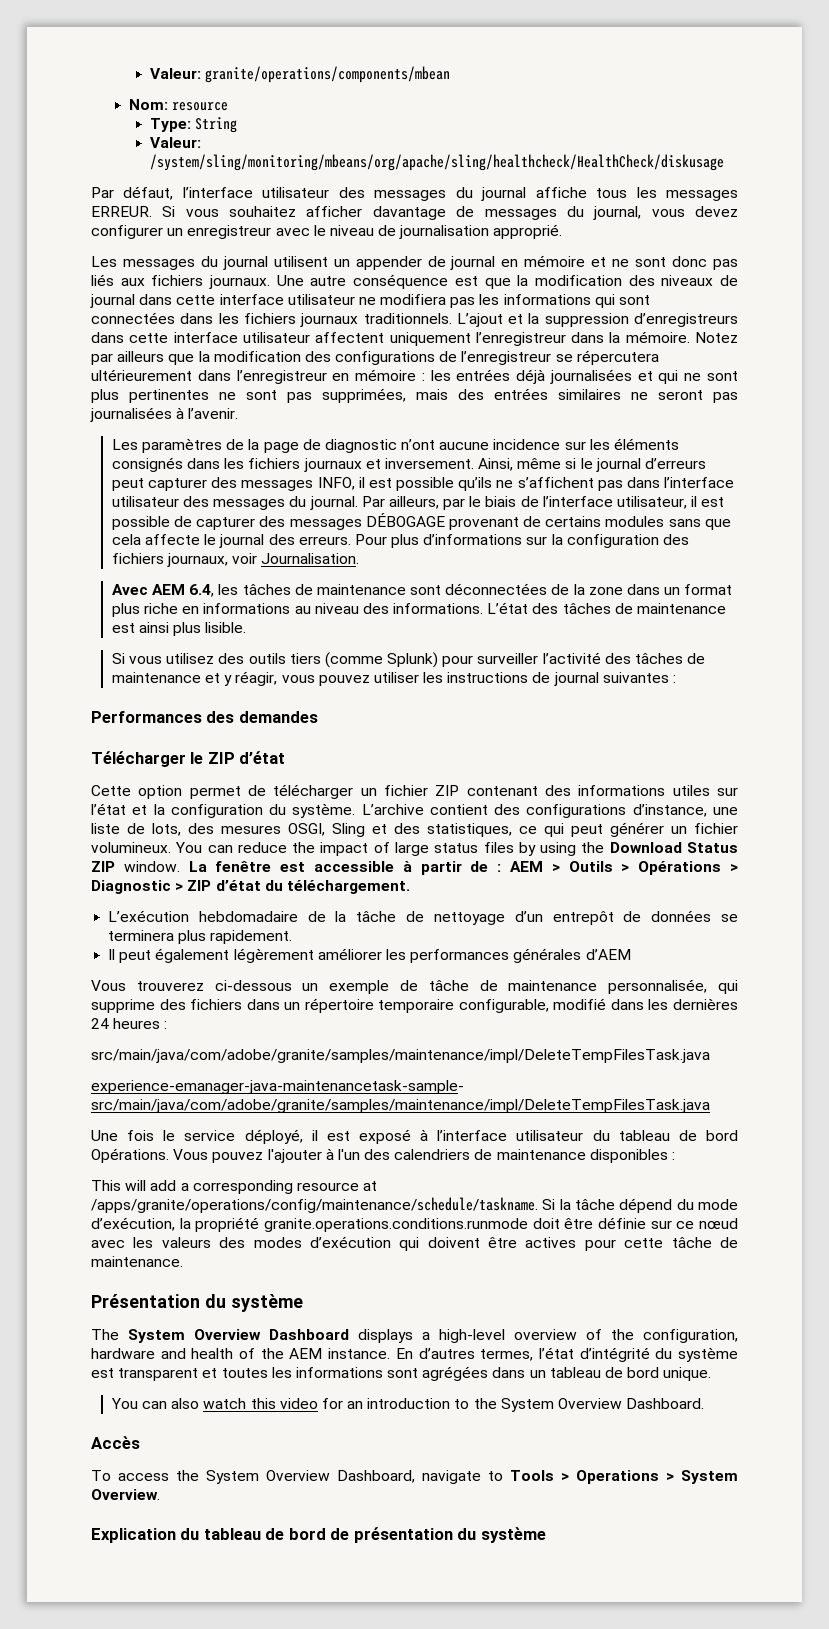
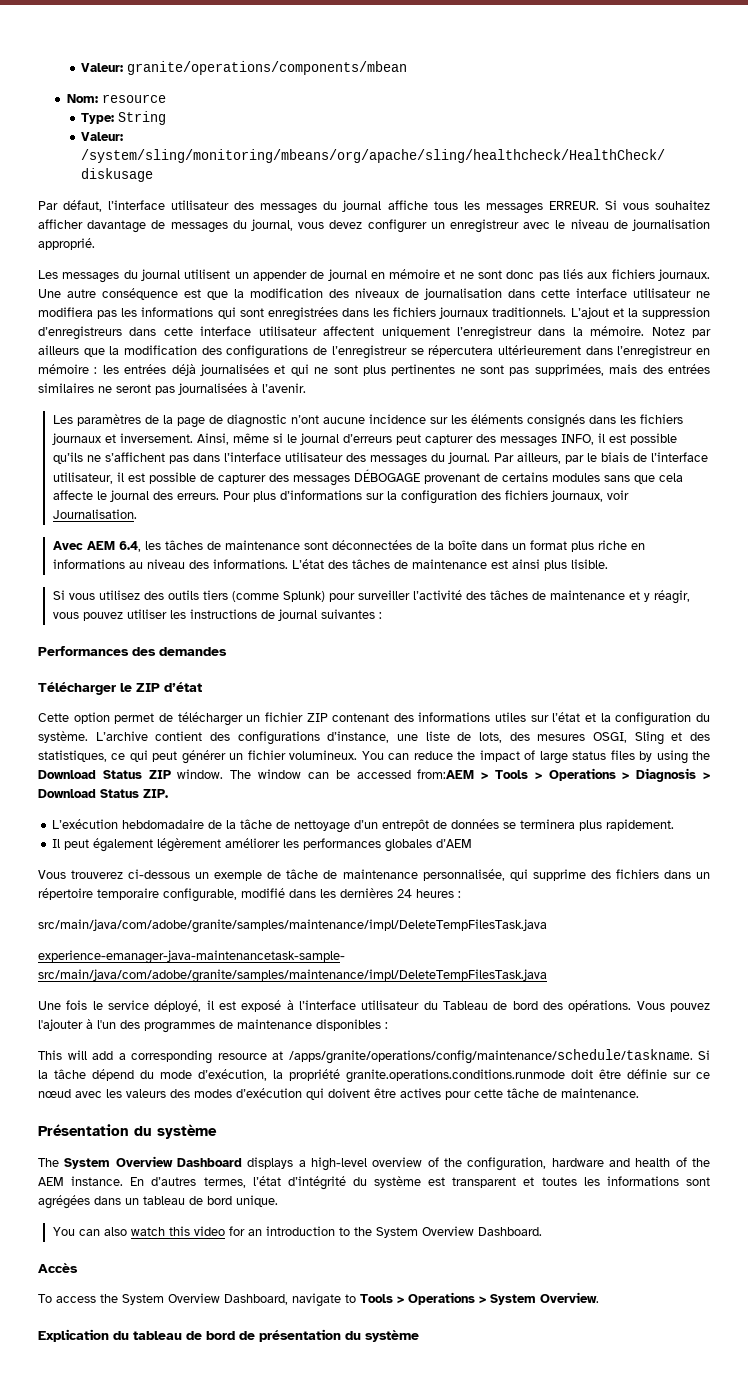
[90,294,135,308] journal -> [424,288,502,300] journalisation
[91,312,175,324] connectées -> [267,307,338,321] enregistrées
[588,587,623,595] zone -> [447,540,477,550] boîte
[188,861,738,875] [91,880,410,894] La fenêtre est accessible à partir de : AEM > Outils > Opérations > Diagnostic > ZIP d’état du téléchargement. -> [230,768,710,782] [38,789,168,798] The window can be accessed from:AEM > Tools > Operations > Diagnosis > Download Status ZIP.
[513,948,582,963] générales -> [385,839,433,852] globales
[618,1130,738,1141] [91,1148,169,1163] tableau de bord Opérations. -> [442,1000,632,1012] Tableau de bord des opérations.
[394,1149,471,1160] calendriers -> [144,1022,215,1033] programmes

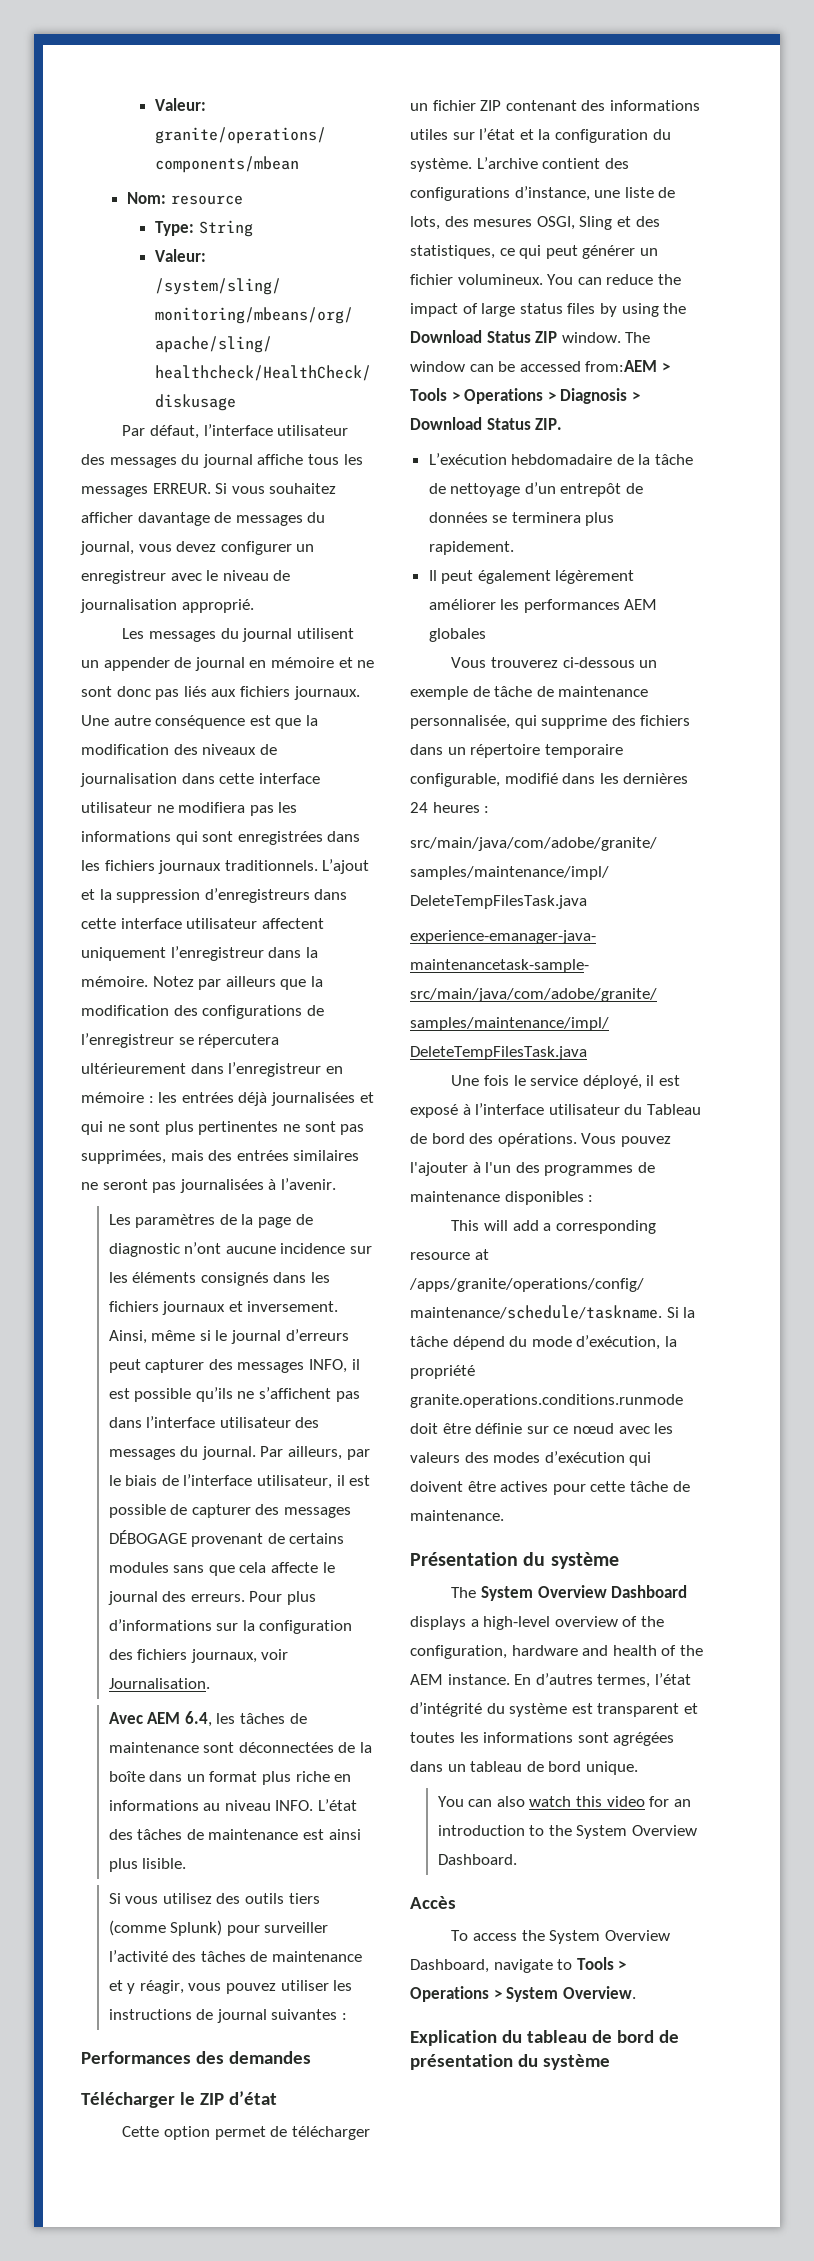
[188,559,288,569] des informations. -> [275,1800,314,1811] INFO.
(382, 844) none -> [624,599,658,610] AEM
[436,839,473,848] d’AEM -> (486, 635) none

